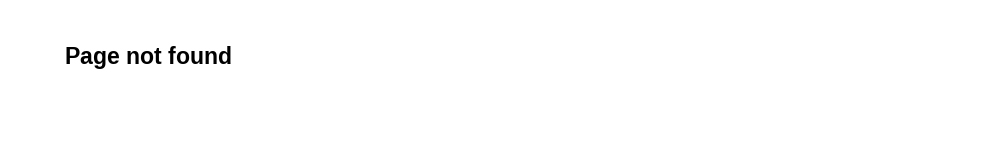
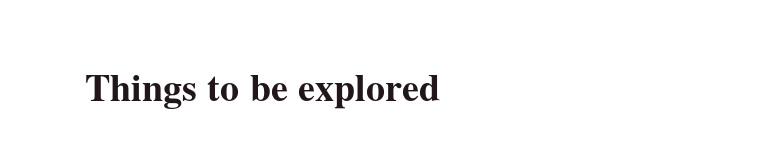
[65,46,233,69] Page not found -> [85,75,440,109] Things to be explored

